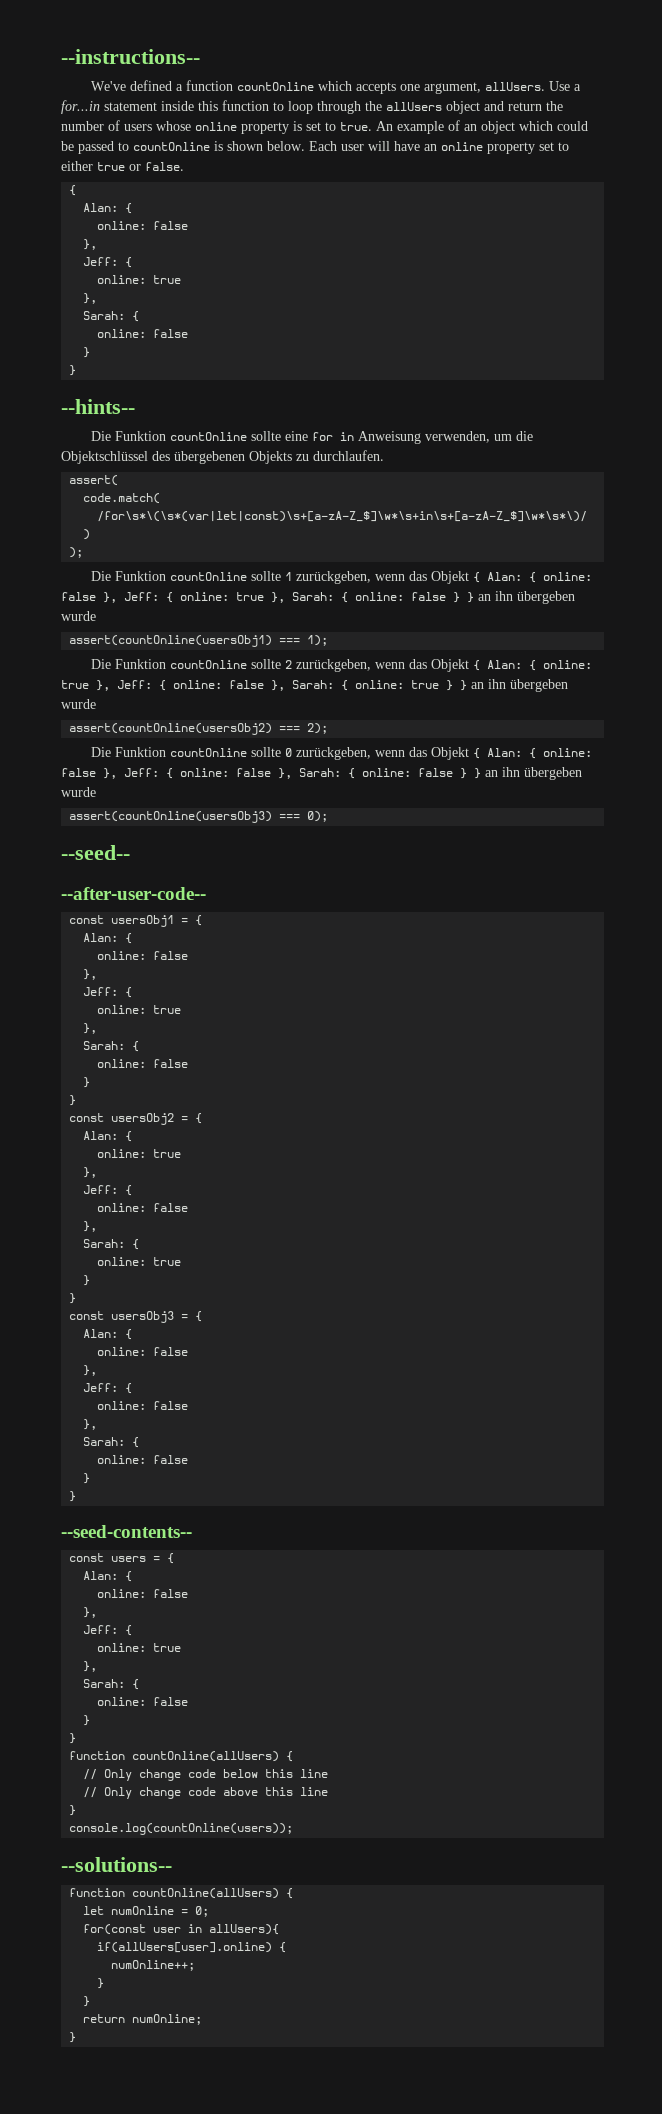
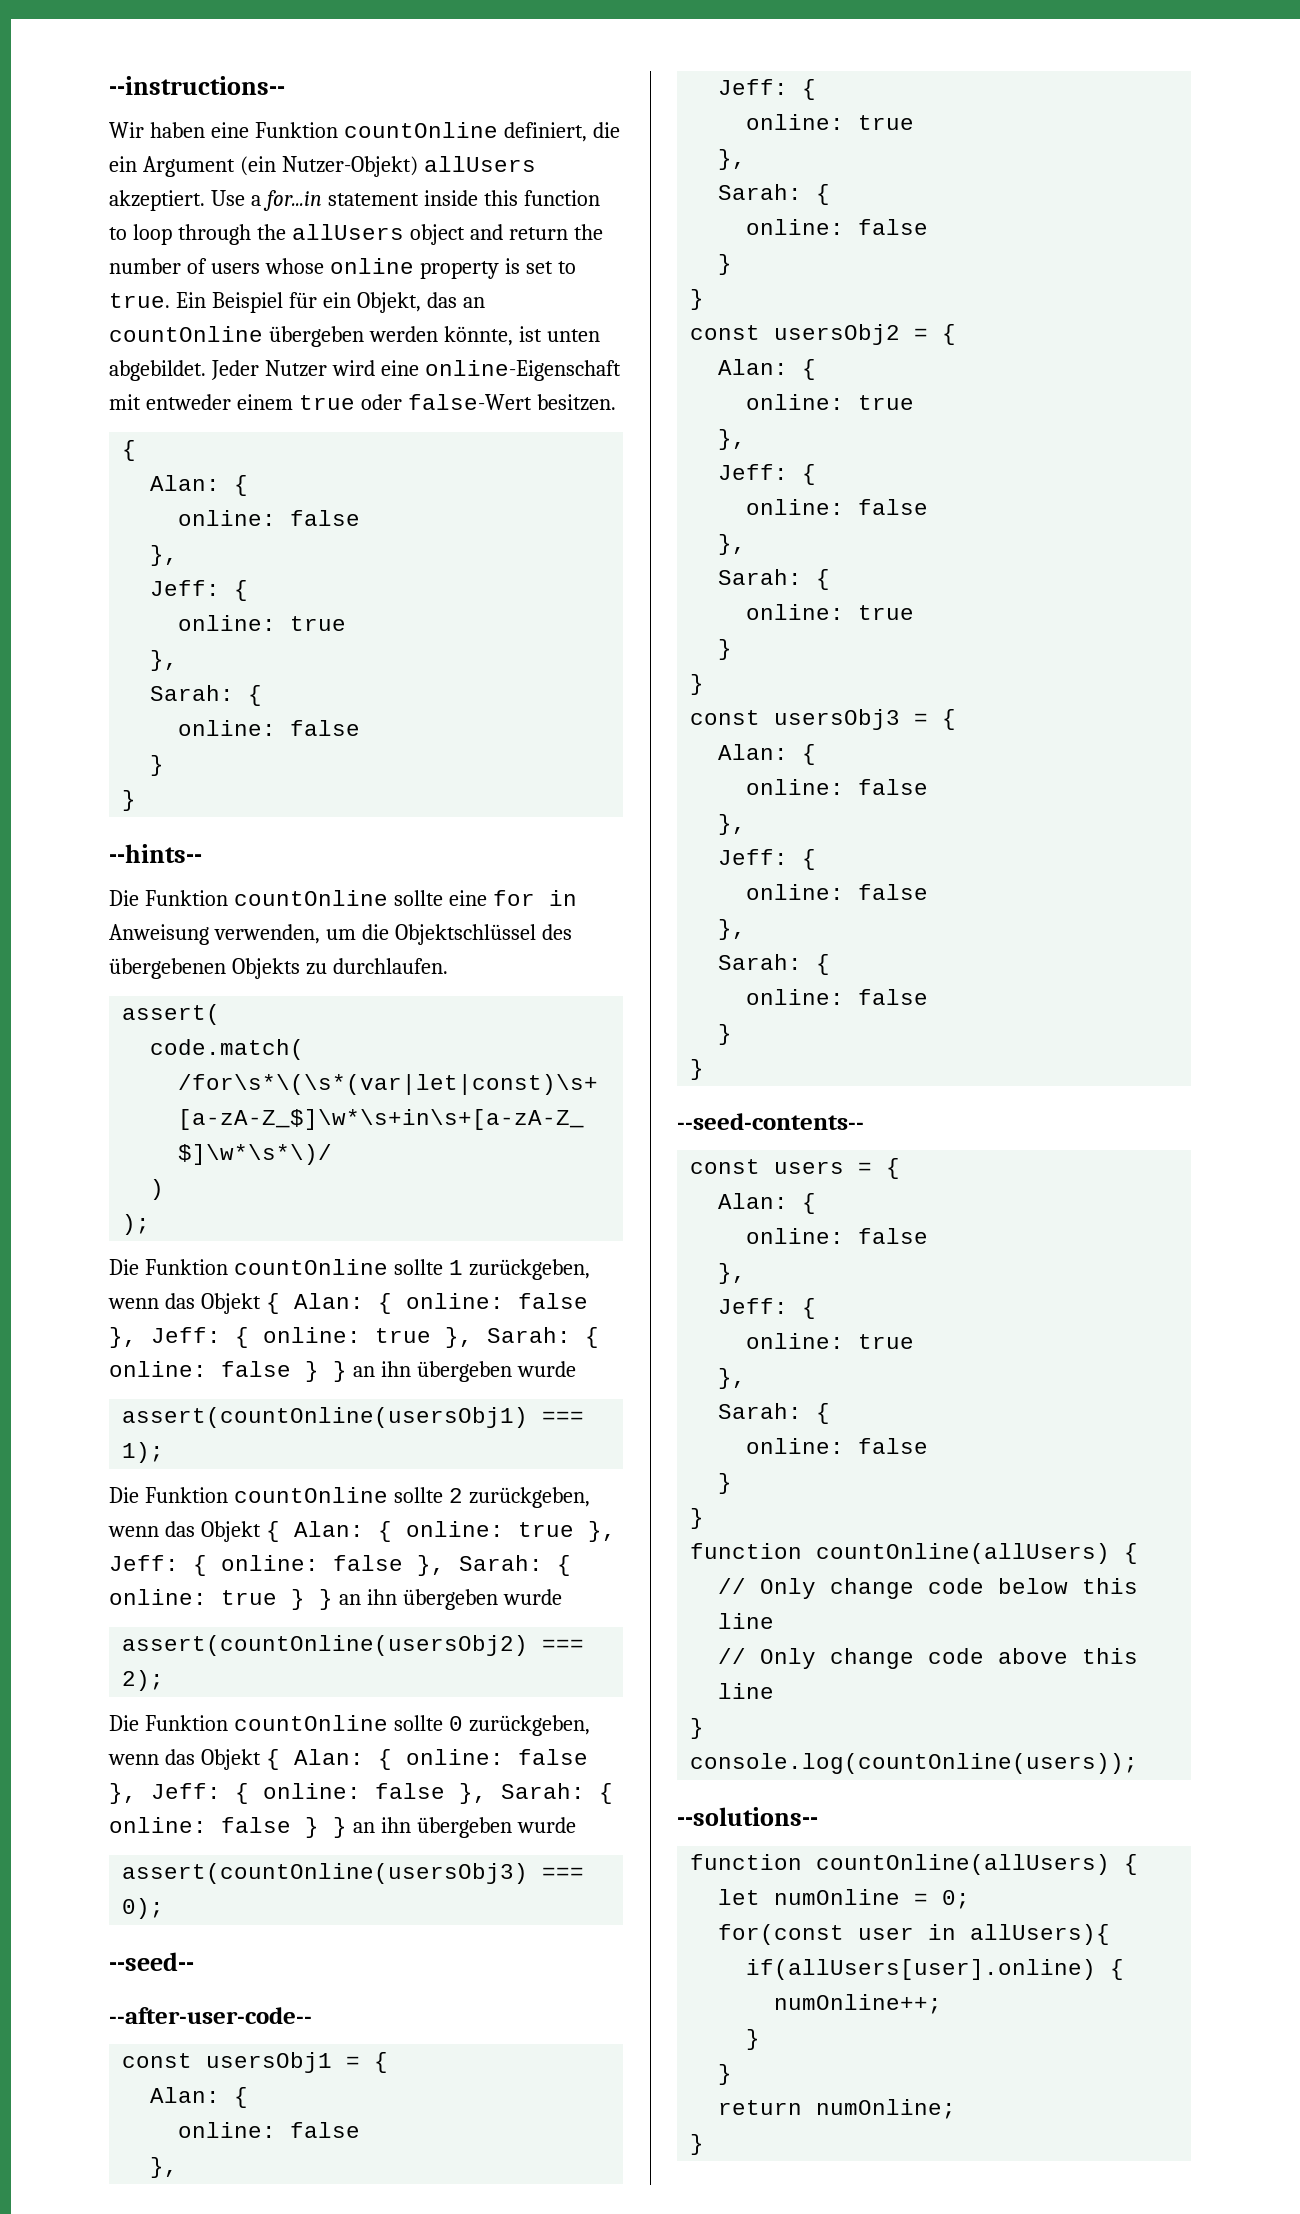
[90,80,545,94] We've defined a function countOnline which accepts one argument, allUsers. -> [109,122,620,142] [109,156,536,177] [109,190,205,211] Wir haben eine Funktion countOnline definiert, die ein Argument (ein Nutzer-Objekt) allUsers akzeptiert.
[376,120,588,134] [61,141,569,154] [61,161,184,171] An example of an object which could be passed to countOnline is shown below. Each user will have an online property set to either true or false. -> [175,292,485,313] [109,326,600,347] [109,360,621,381] [109,394,616,411] Ein Beispiel für ein Objekt, das an countOnline übergeben werden könnte, ist unten abgebildet. Jeder Nutzer wird eine online-Eigenschaft mit entweder einem true oder false-Wert besitzen.

